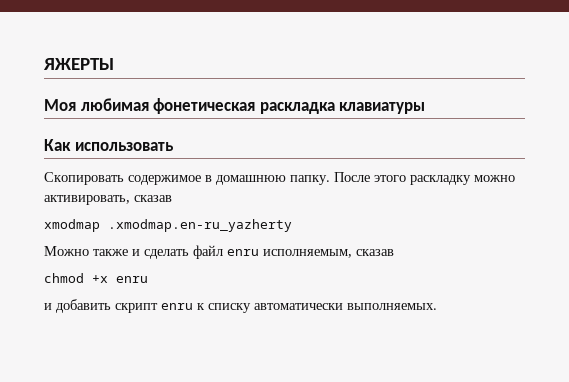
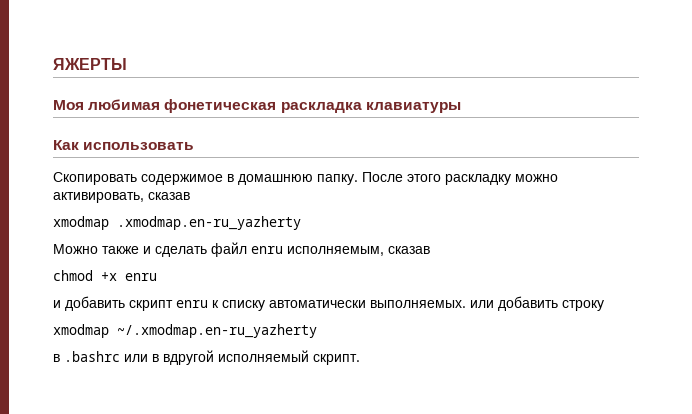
(437, 306) none -> [470,296,604,311] [53,324,317,338] [53,350,360,365] или добавить строку // xmodmap ~/.xmodmap.en-ru_yazherty // в .bashrc или в вдругой исполняемый скрипт.

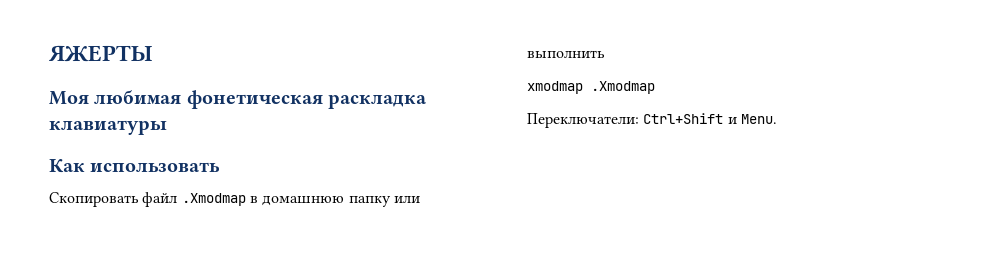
[141,172,558,185] [53,192,190,203] [53,216,301,230] [53,242,430,257] [53,270,157,281] [53,296,604,311] [53,324,317,338] [53,350,360,365] содержимое в домашнюю папку. После этого раскладку можно активировать, сказав // xmodmap .xmodmap.en-ru_yazherty // Можно также и сделать файл enru исполняемым, сказав // chmod +x enru // и добавить скрипт enru к списку автоматически выполняемых. или добавить строку // xmodmap ~/.xmodmap.en-ru_yazherty // в .bashrc или в вдругой исполняемый скрипт. -> [142,192,420,207] [527,50,605,58] [527,81,655,94] [527,113,777,128] файл .Xmodmap в домашнюю папку или выполнить // xmodmap .Xmodmap // Переключатели: Ctrl+Shift и Menu.

